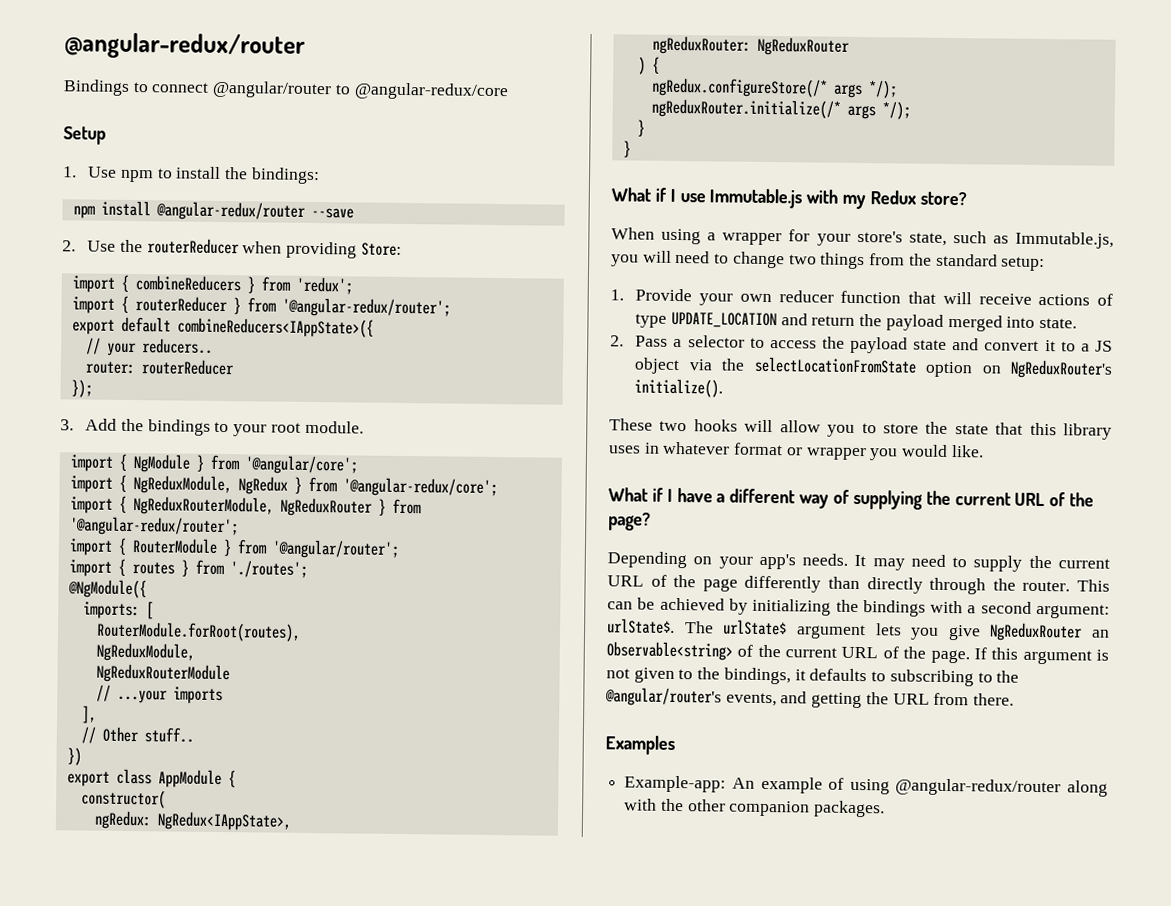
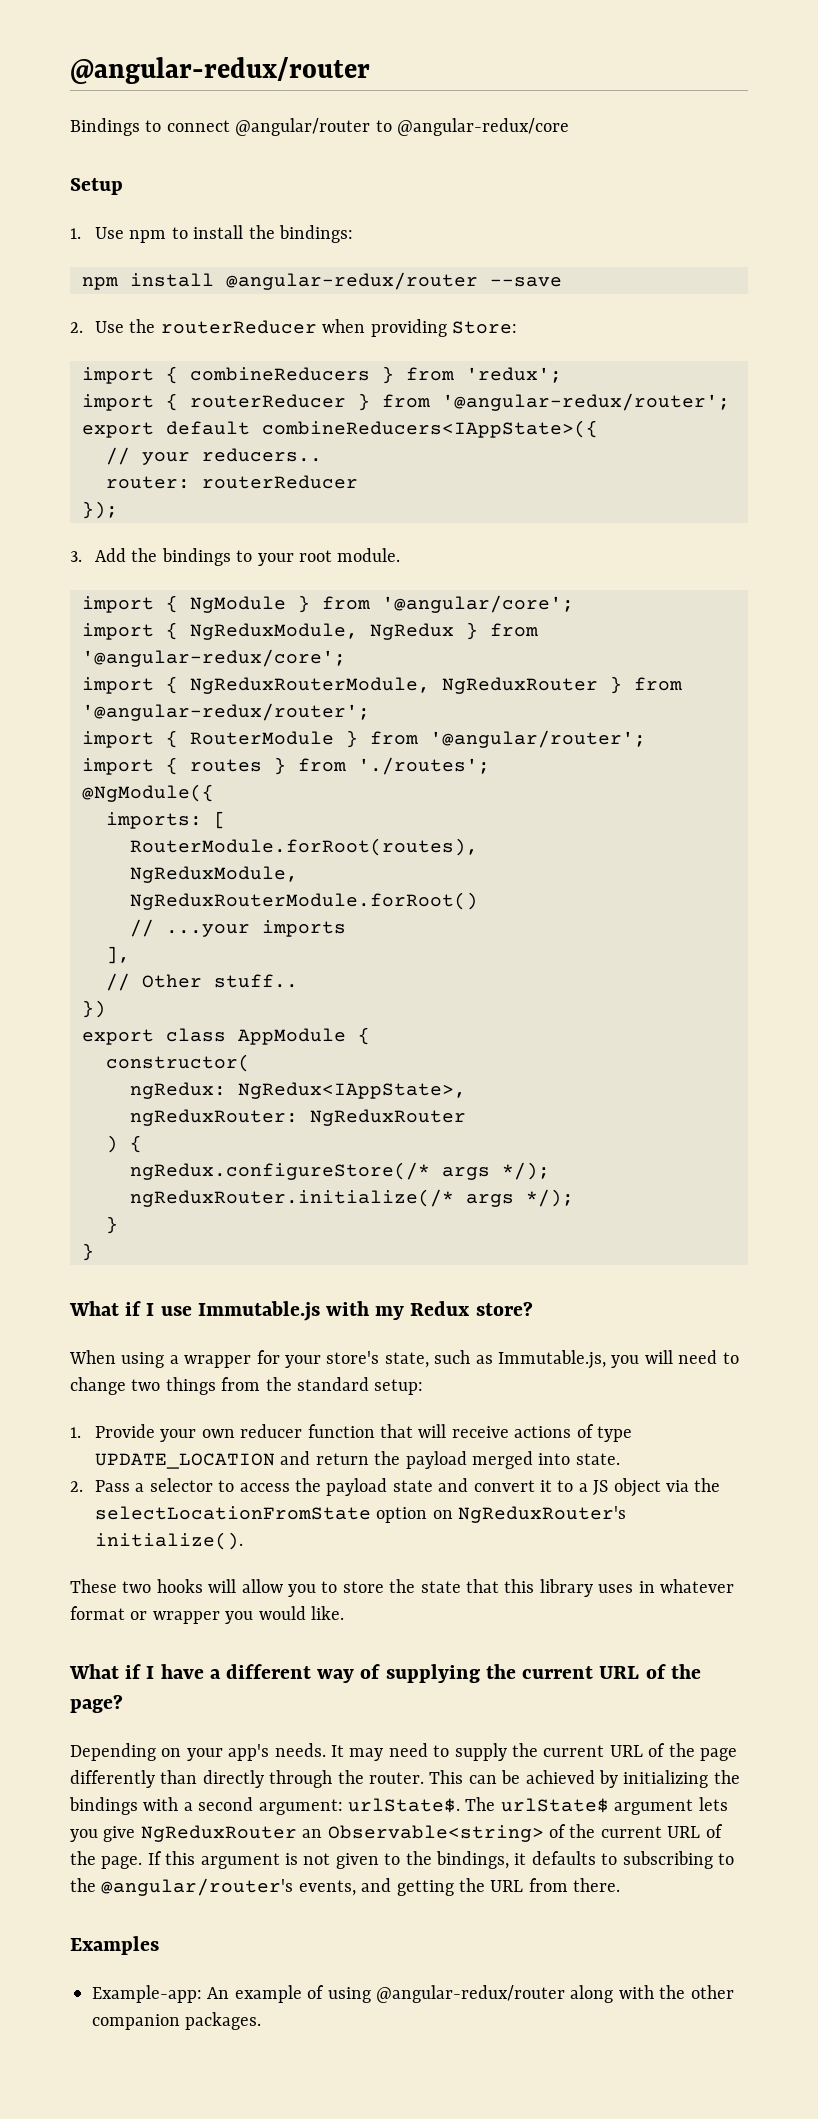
[95,663,230,684] NgReduxRouterModule -> [130,892,478,910] NgReduxRouterModule.forRoot()

